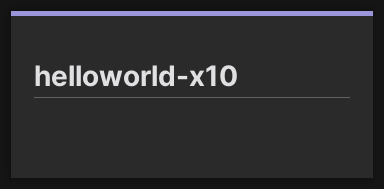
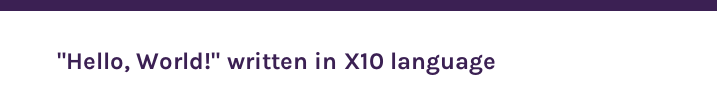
[34,65,238,87] helloworld-x10 -> [57,51,497,76] "Hello, World!" written in X10 language

